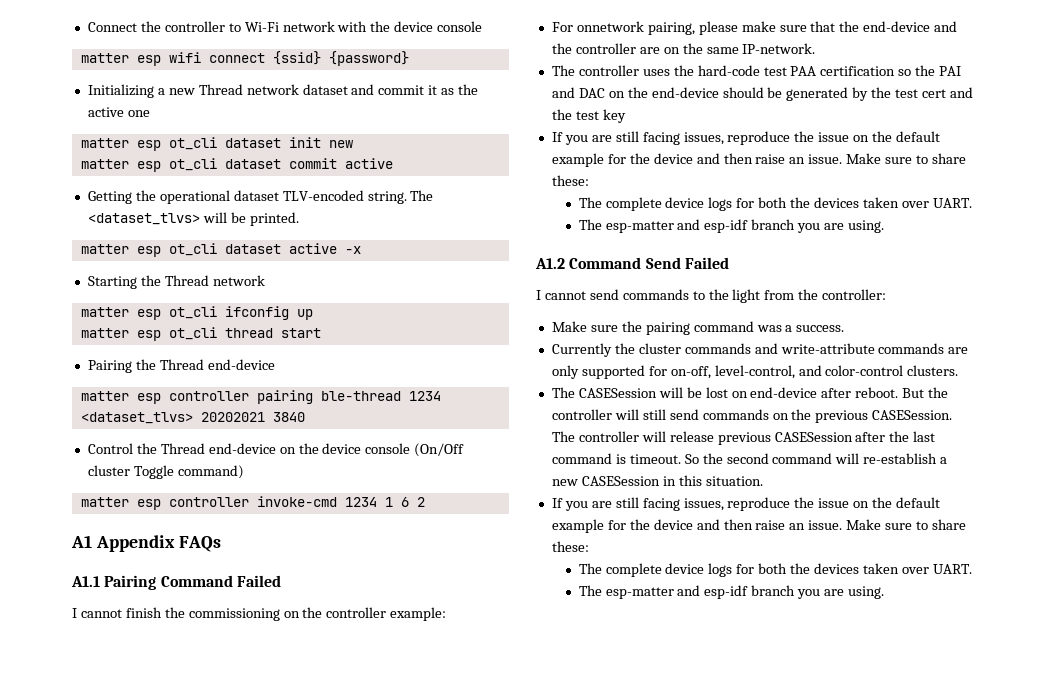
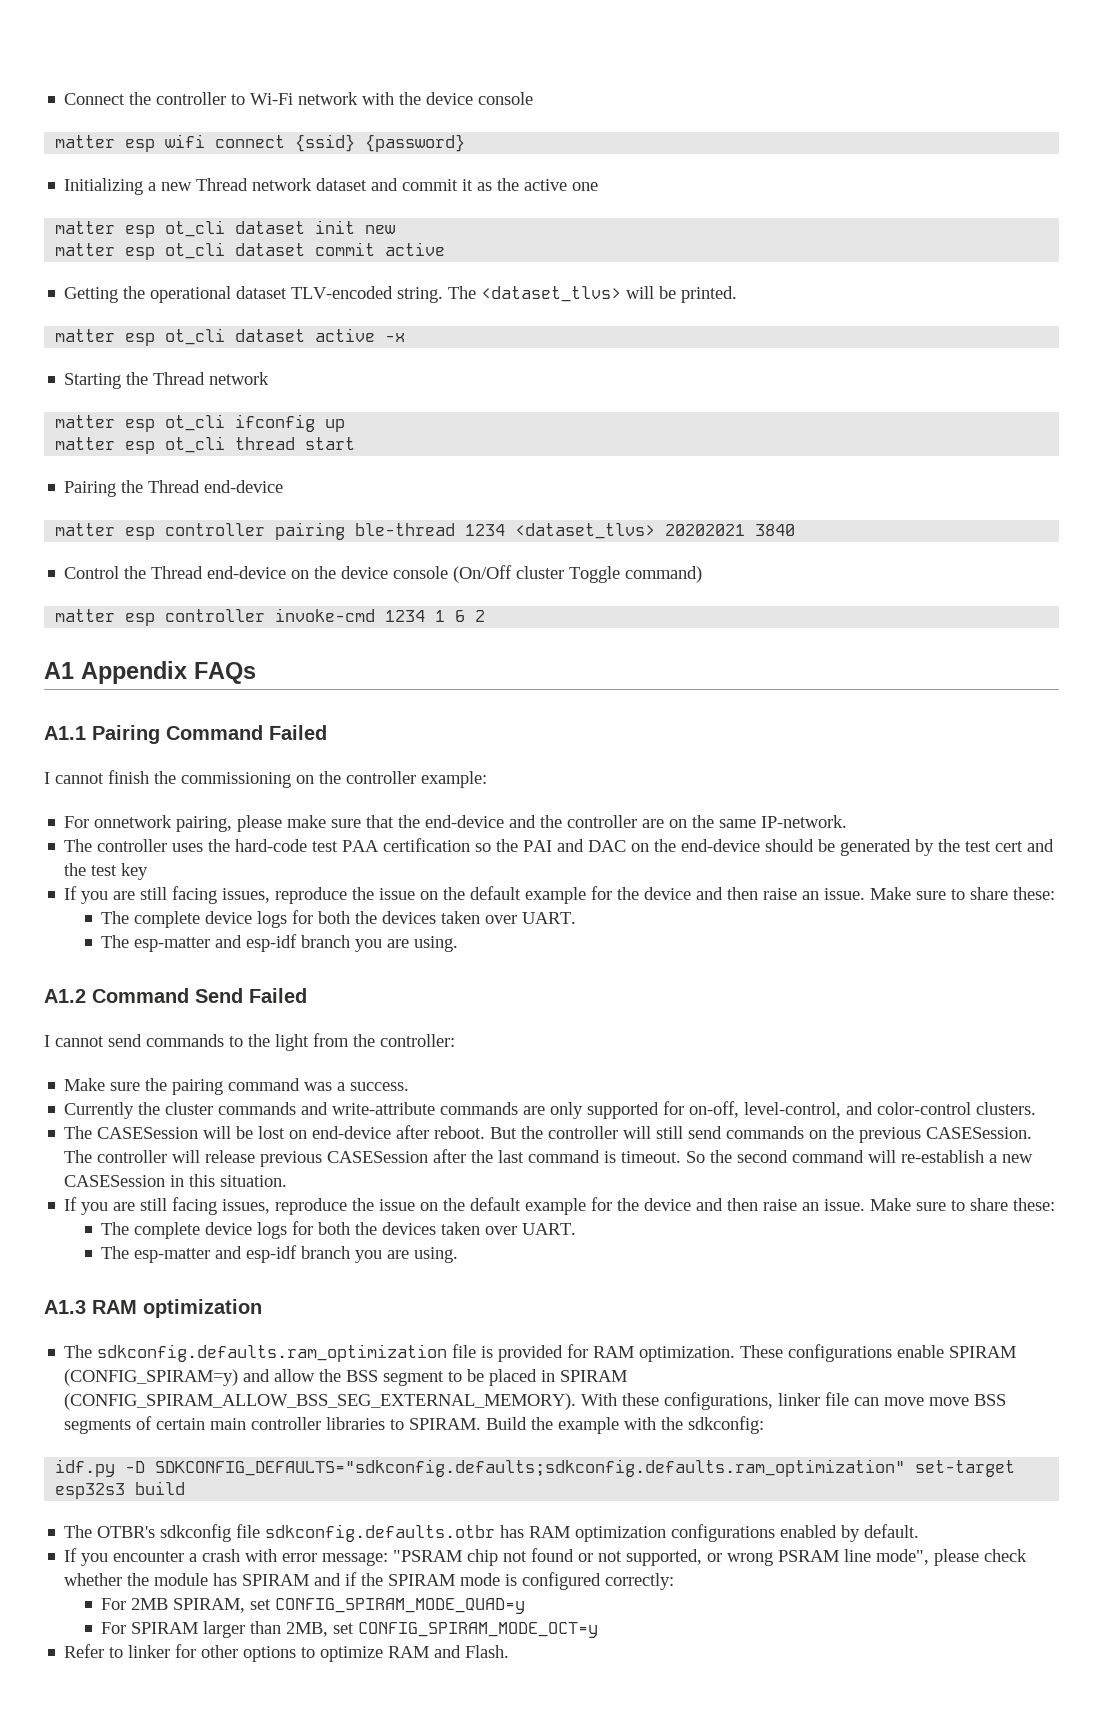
(885, 592) none -> [44,1299,262,1318] [64,1344,1017,1362] [64,1369,628,1386] [64,1392,1007,1410] [64,1416,765,1434] [55,1459,1016,1477] [55,1481,186,1499] [64,1524,920,1542] [64,1548,1028,1566] [64,1572,675,1590] [101,1598,526,1614] [101,1621,599,1638] [64,1644,510,1662] // A1.3 RAM optimization // The sdkconfig.defaults.ram_optimization file is provided for RAM optimization. These configurations enable SPIRAM (CONFIG_SPIRAM=y) and allow the BSS segment to be placed in SPIRAM (CONFIG_SPIRAM_ALLOW_BSS_SEG_EXTERNAL_MEMORY). With these configurations, linker file can move move BSS segments of certain main controller libraries to SPIRAM. Build the example with the sdkconfig: // idf.py -D SDKCONFIG_DEFAULTS="sdkconfig.defaults;sdkconfig.defaults.ram_optimization" set-target esp32s3 build // The OTBR's sdkconfig file sdkconfig.defaults.otbr has RAM optimization configurations enabled by default. // If you encounter a crash with error message: "PSRAM chip not found or not supported, or wrong PSRAM line mode", please check whether the module has SPIRAM and if the SPIRAM mode is configured correctly: // For 2MB SPIRAM, set CONFIG_SPIRAM_MODE_QUAD=y // For SPIRAM larger than 2MB, set CONFIG_SPIRAM_MODE_OCT=y // Refer to linker for other options to optimize RAM and Flash.

